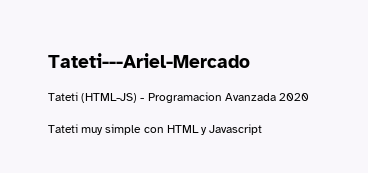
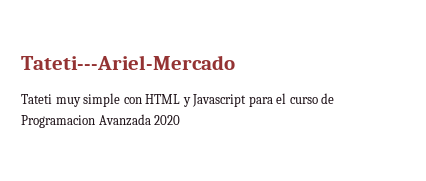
[48,92,310,103] // Tateti (HTML-JS) - Programacion Avanzada 2020 -> (235, 62) none
(263, 129) none -> [248,93,335,107] [21,114,181,128] para el curso de Programacion Avanzada 2020

